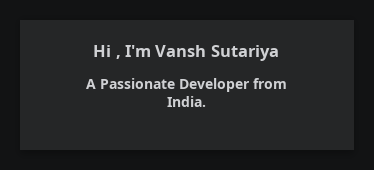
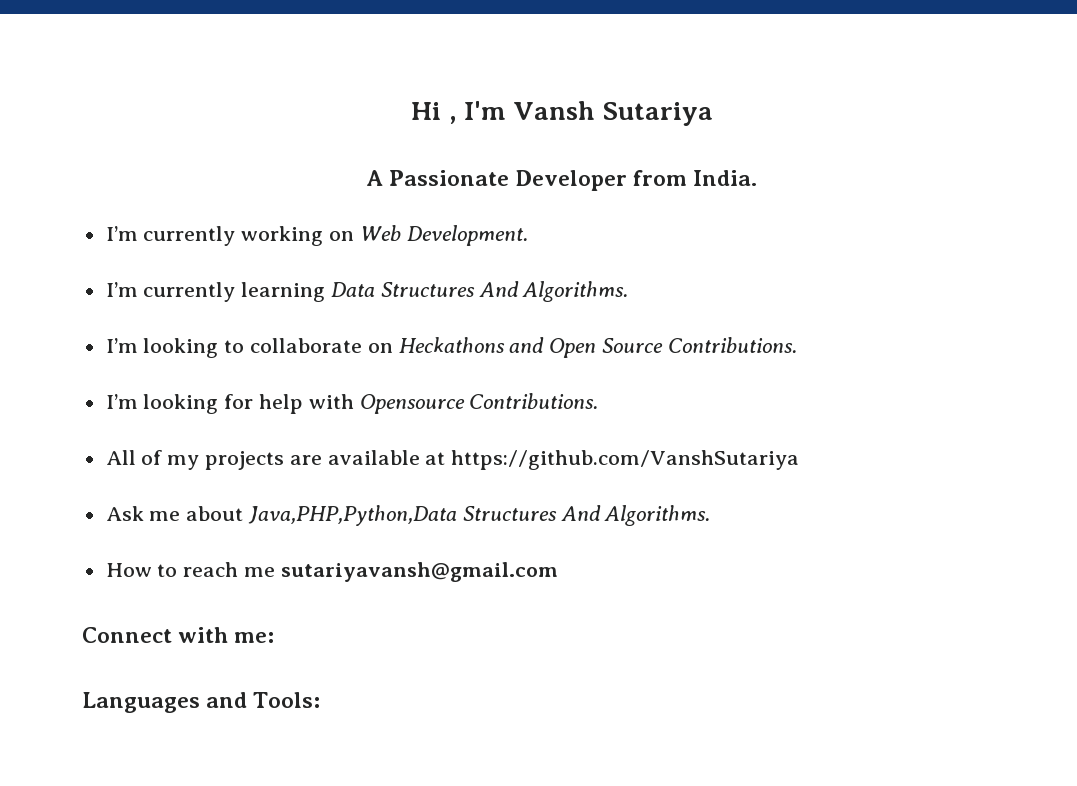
(206, 101) none -> [105,225,528,246] [105,281,629,302] [105,337,797,358] [105,393,599,414] [105,450,800,470] [105,505,711,526] [105,562,558,582] [82,627,275,643] [82,692,321,713] // I’m currently working on Web Development. // I’m currently learning Data Structures And Algorithms. // I’m looking to collaborate on Heckathons and Open Source Contributions. // I’m looking for help with Opensource Contributions. // All of my projects are available at https://github.com/VanshSutariya // Ask me about Java,PHP,Python,Data Structures And Algorithms. // How to reach me sutariyavansh@gmail.com // Connect with me: // Languages and Tools:

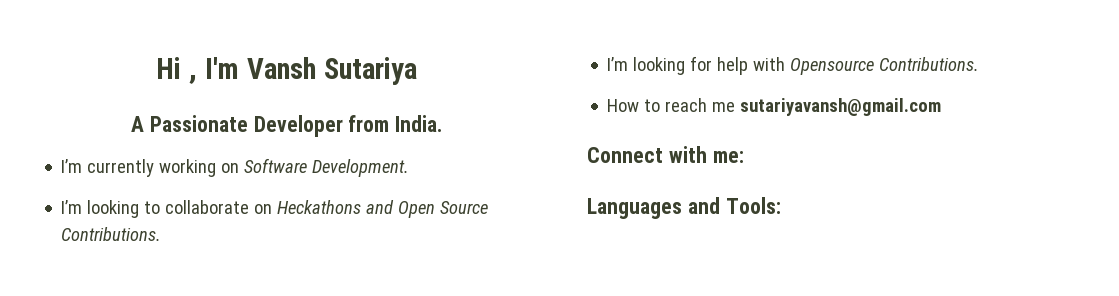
[359,225,401,241] Web -> [244,158,308,173] Software
[105,281,629,302] // I’m currently learning Data Structures And Algorithms. -> (410, 168) none
[105,450,800,470] [105,505,711,526] // All of my projects are available at https://github.com/VanshSutariya // Ask me about Java,PHP,Python,Data Structures And Algorithms. -> (980, 64) none

